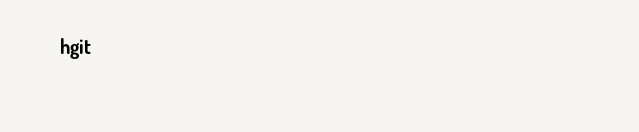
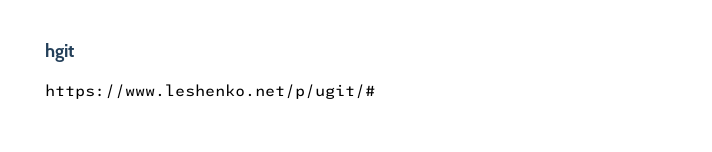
(91, 48) none -> [45,84,375,99] // https://www.leshenko.net/p/ugit/#

